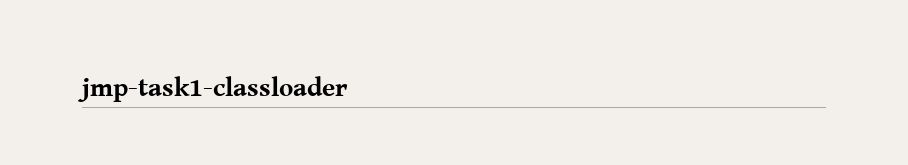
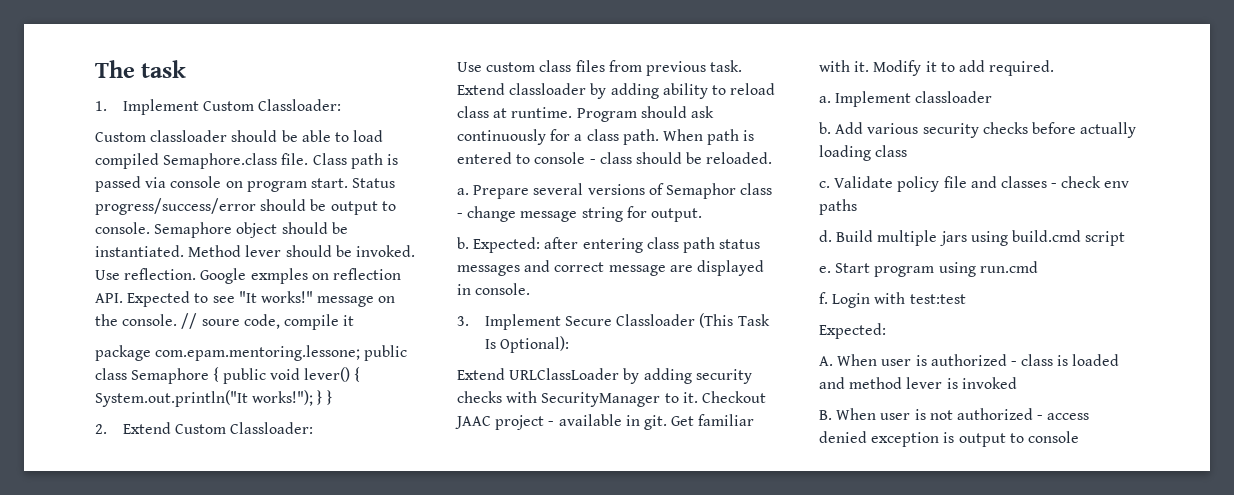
[77,76,348,102] jmp-task1-classloader -> [95,60,187,78] [95,99,342,115] [95,130,384,142] [95,153,398,169] [95,176,396,192] [95,198,396,215] [95,222,348,238] [95,245,415,257] [95,268,401,284] [95,291,396,307] [95,313,355,330] [95,345,408,361] [95,367,361,384] [95,390,332,407] [95,422,314,434] [457,60,743,76] [457,83,776,99] [457,106,714,122] [457,129,755,145] [457,152,773,164] [457,183,773,199] [457,206,702,222] [457,237,761,253] [457,260,764,276] [457,283,531,295] [457,313,770,330] [484,336,569,353] [457,368,752,384] [457,391,766,407] [455,414,755,430] [819,60,1055,76] [819,91,993,107] [819,122,1137,138] [819,145,908,161] [819,176,1130,192] [819,199,857,215] [819,230,1126,246] [819,261,1038,277] [819,292,966,308] [819,323,886,339] [819,354,1120,366] [819,377,1017,389] [819,408,1090,420] [819,431,1079,447] The task // 1. Implement Custom Classloader: // Custom classloader should be able to load compiled Semaphore.class file. Class path is passed via console on program start. Status progress/success/error should be output to console. Semaphore object should be instantiated. Method lever should be invoked. Use reflection. Google exmples on reflection API. Expected to see "It works!" message on the console. // soure code, compile it // package com.epam.mentoring.lessone; public class Semaphore { public void lever() { System.out.println("It works!"); } } // 2. Extend Custom Classloader: // Use custom class files from previous task. Extend classloader by adding ability to reload class at runtime. Program should ask continuously for a class path. When path is entered to console - class should be reloaded. // a. Prepare several versions of Semaphor class - change message string for output. // b. Expected: after entering class path status messages and correct message are displayed in console. // 3. Implement Secure Classloader (This Task Is Optional): // Extend URLClassLoader by adding security checks with SecurityManager to it. Checkout JAAC project - available in git. Get familiar with it. Modify it to add required. // a. Implement classloader // b. Add various security checks before actually loading class // c. Validate policy file and classes - check env paths // d. Build multiple jars using build.cmd script // e. Start program using run.cmd // f. Login with test:test // Expected: // A. When user is authorized - class is loaded and method lever is invoked // B. When user is not authorized - access denied exception is output to console

